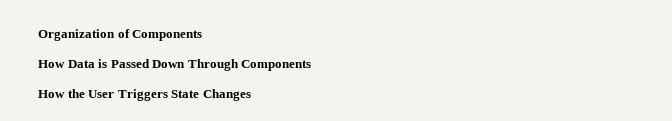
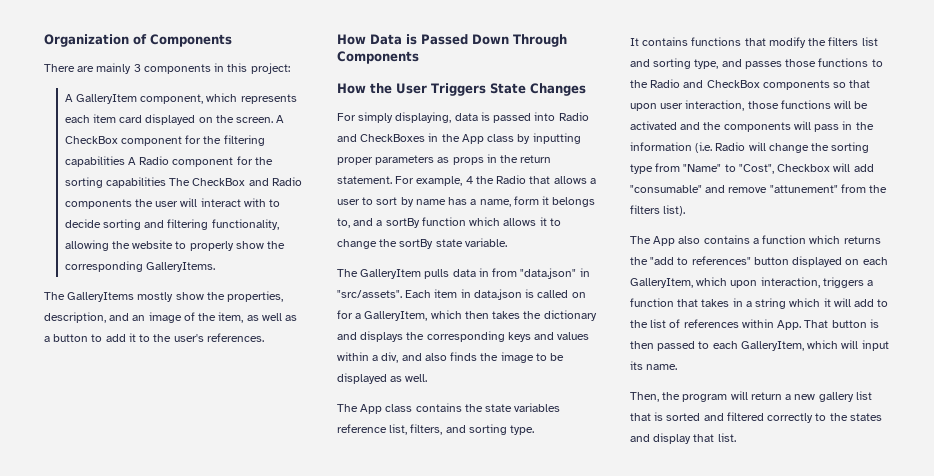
(203, 35) none -> [44,63,290,74] [64,93,297,104] [64,114,285,125] [64,135,265,146] [64,156,273,167] [64,177,302,188] [64,198,281,209] [64,219,279,230] [64,240,286,251] [64,261,215,272] [44,291,284,302] [44,312,298,323] [44,333,264,342] // There are mainly 3 components in this project: // A GalleryItem component, which represents each item card displayed on the screen. A CheckBox component for the filtering capabilities A Radio component for the sorting capabilities The CheckBox and Radio components the user will interact with to decide sorting and filtering functionality, allowing the website to properly show the corresponding GalleryItems. // The GalleryItems mostly show the properties, description, and an image of the item, as well as a button to add it to the user's references.
(251, 95) none -> [337,112,589,123] [337,133,581,144] [337,154,552,165] [337,175,596,186] [337,196,596,207] [337,217,561,228] [337,238,507,249] [337,268,590,279] [337,289,586,300] [337,310,597,321] [337,331,590,342] [337,352,565,363] [337,373,428,384] [337,403,561,414] [337,424,535,435] [630,37,878,48] [630,58,883,69] [630,79,871,90] [630,100,869,111] [630,121,874,132] [630,142,870,153] [630,163,874,174] [630,184,888,193] [630,205,686,216] [630,235,881,246] [630,256,888,267] [630,277,874,288] [630,298,889,309] [630,319,879,330] [630,340,889,351] [630,361,678,370] [630,391,872,402] [630,412,882,423] [630,433,736,444] // For simply displaying, data is passed into Radio and CheckBoxes in the App class by inputting proper parameters as props in the return statement. For example, 4 the Radio that allows a user to sort by name has a name, form it belongs to, and a sortBy function which allows it to change the sortBy state variable. // The GalleryItem pulls data in from "data.json" in "src/assets". Each item in data.json is called on for a GalleryItem, which then takes the dictionary and displays the corresponding keys and values within a div, and also finds the image to be displayed as well. // The App class contains the state variables reference list, filters, and sorting type. // It contains functions that modify the filters list and sorting type, and passes those functions to the Radio and CheckBox components so that upon user interaction, those functions will be activated and the components will pass in the information (i.e. Radio will change the sorting type from "Name" to "Cost", Checkbox will add "consumable" and remove "attunement" from the filters list). // The App also contains a function which returns the "add to references" button displayed on each GalleryItem, which upon interaction, triggers a function that takes in a string which it will add to the list of references within App. That button is then passed to each GalleryItem, which will input its name. // Then, the program will return a new gallery list that is sorted and filtered correctly to the states and display that list.

